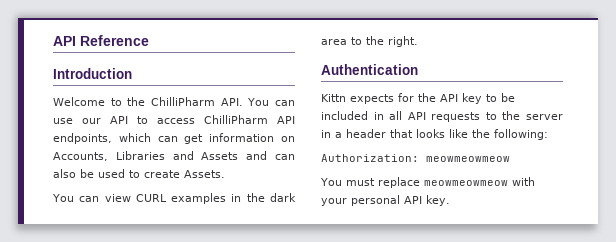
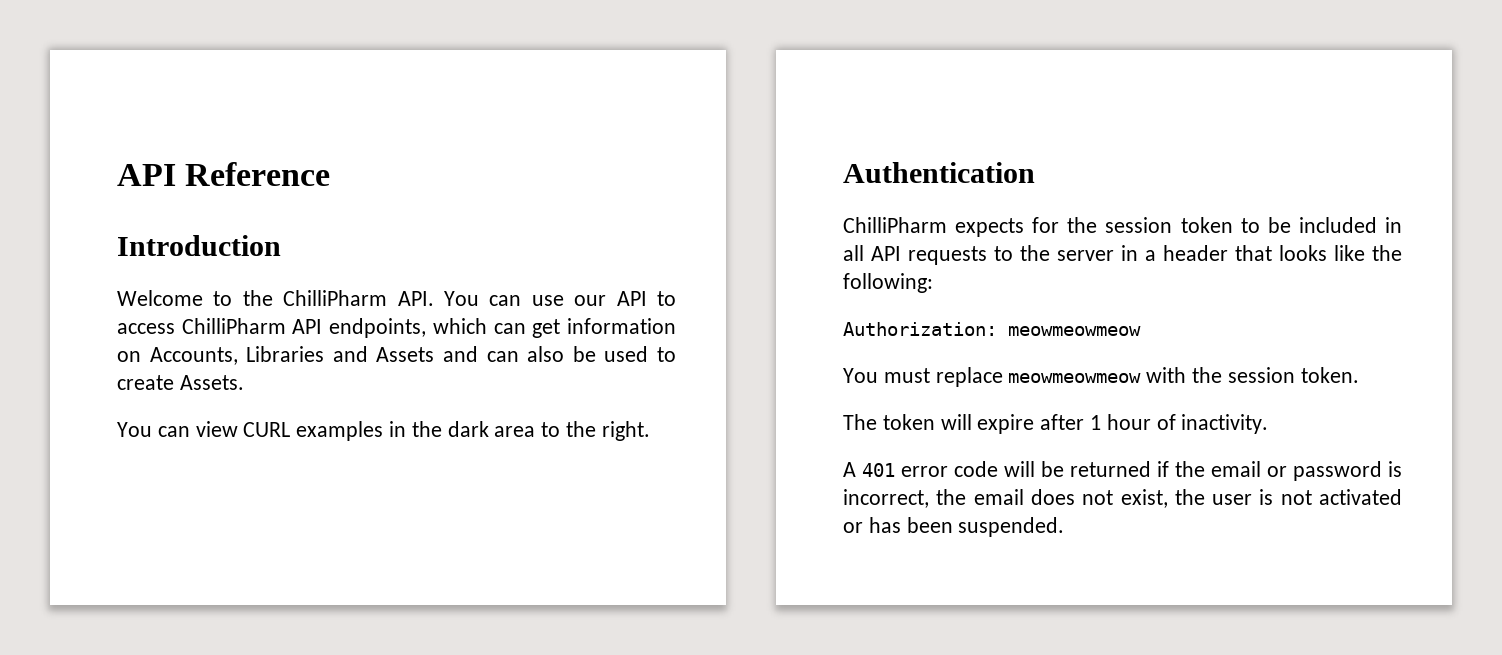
[321,94,346,102] Kittn -> [843,217,947,233] ChilliPharm
[440,93,482,104] API key -> [1105,217,1233,233] session token
[321,195,450,206] your personal API key. -> [1192,367,1359,383] [843,414,1269,434] [843,461,1402,481] [843,489,1402,508] [843,517,1065,537] the session token. // The token will expire after 1 hour of inactivity. // A 401 error code will be returned if the email or password is incorrect, the email does not exist, the user is not activated or has been suspended.

